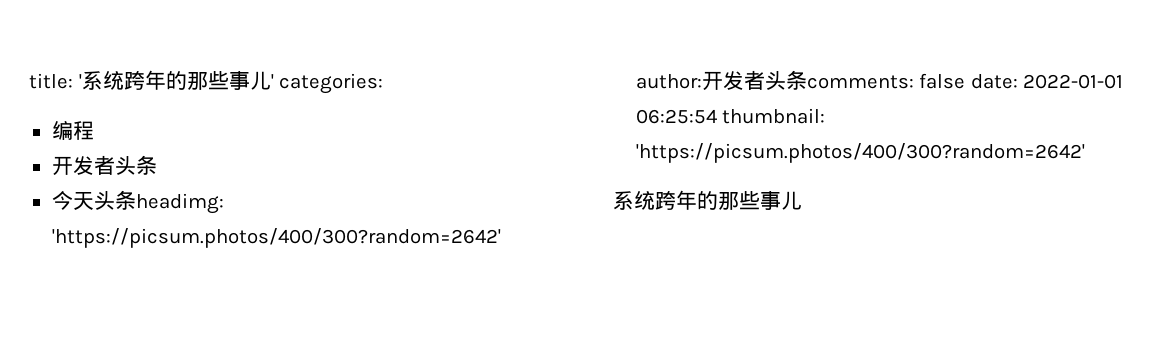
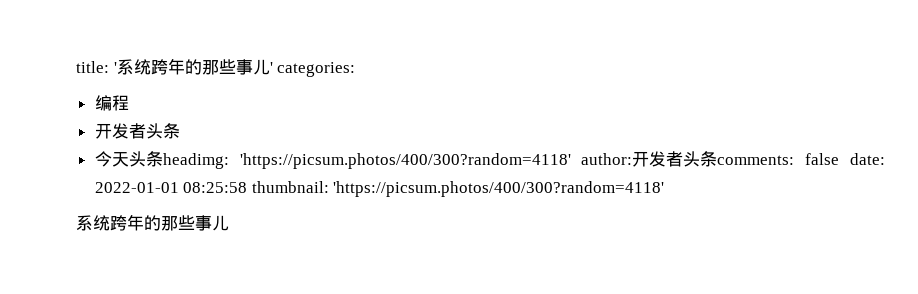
[51,228,501,248] 'https://picsum.photos/400/300?random=2642' -> [239,153,571,169] 'https://picsum.photos/400/300?random=4118'
[635,108,826,124] [635,143,1085,163] 06:25:54 thumbnail: 'https://picsum.photos/400/300?random=2642' -> [183,181,665,197] 08:25:58 thumbnail: 'https://picsum.photos/400/300?random=4118'

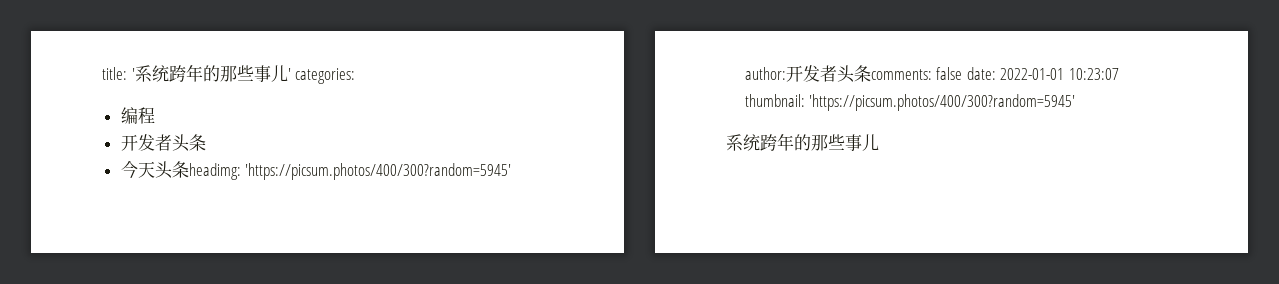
[239,153,571,169] 'https://picsum.photos/400/300?random=4118' -> [245,163,512,180] 'https://picsum.photos/400/300?random=5945'
[183,181,665,197] 08:25:58 thumbnail: 'https://picsum.photos/400/300?random=4118' -> [1069,68,1120,80] [744,94,1076,111] 10:23:07 thumbnail: 'https://picsum.photos/400/300?random=5945'

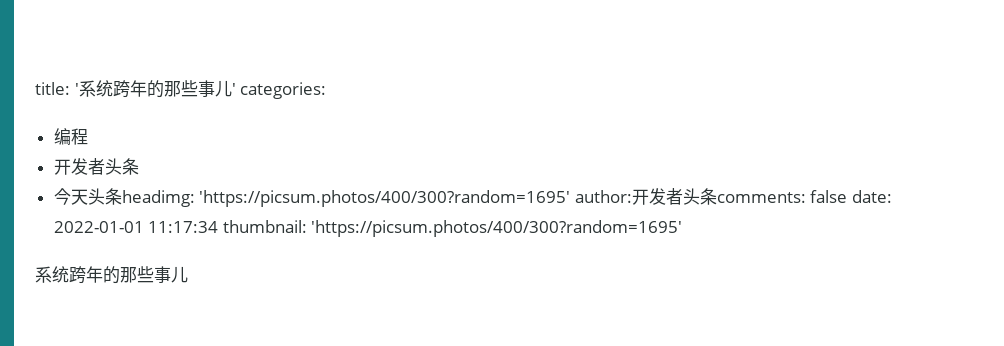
[245,163,512,180] 'https://picsum.photos/400/300?random=5945' -> [199,190,571,207] 'https://picsum.photos/400/300?random=1695'
[1069,68,1120,80] [744,94,1076,111] 10:23:07 thumbnail: 'https://picsum.photos/400/300?random=5945' -> [148,220,683,237] 11:17:34 thumbnail: 'https://picsum.photos/400/300?random=1695'

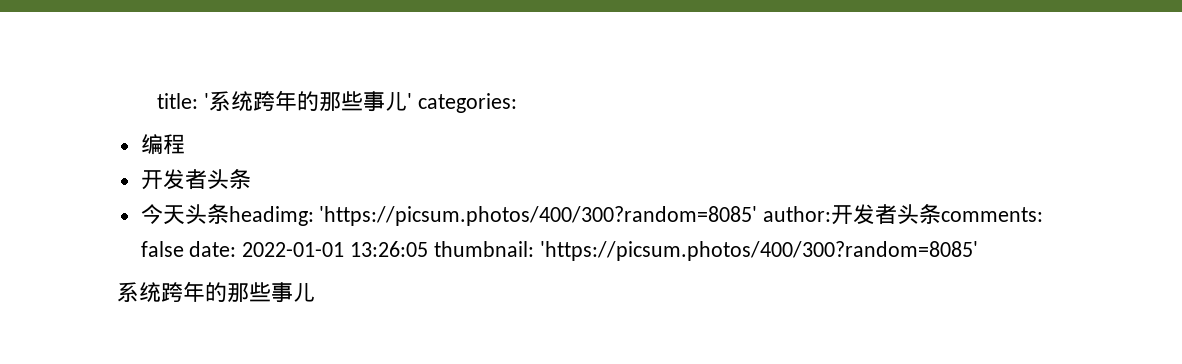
[199,190,571,207] 'https://picsum.photos/400/300?random=1695' -> [319,206,758,226] 'https://picsum.photos/400/300?random=8085'
[148,220,683,237] 11:17:34 thumbnail: 'https://picsum.photos/400/300?random=1695' -> [350,241,978,261] 13:26:05 thumbnail: 'https://picsum.photos/400/300?random=8085'

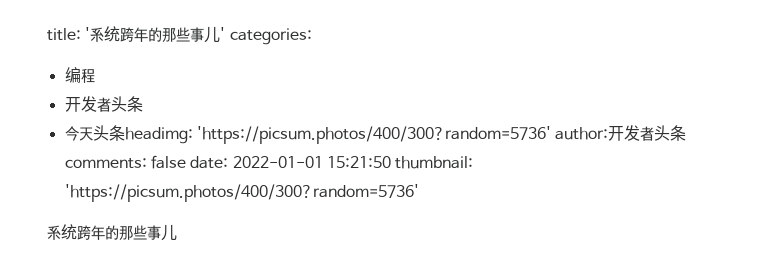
[319,206,758,226] 'https://picsum.photos/400/300?random=8085' -> [196,126,551,144] 'https://picsum.photos/400/300?random=5736'
[350,241,978,261] 13:26:05 thumbnail: 'https://picsum.photos/400/300?random=8085' -> [326,156,474,169] [64,184,419,202] 15:21:50 thumbnail: 'https://picsum.photos/400/300?random=5736'

